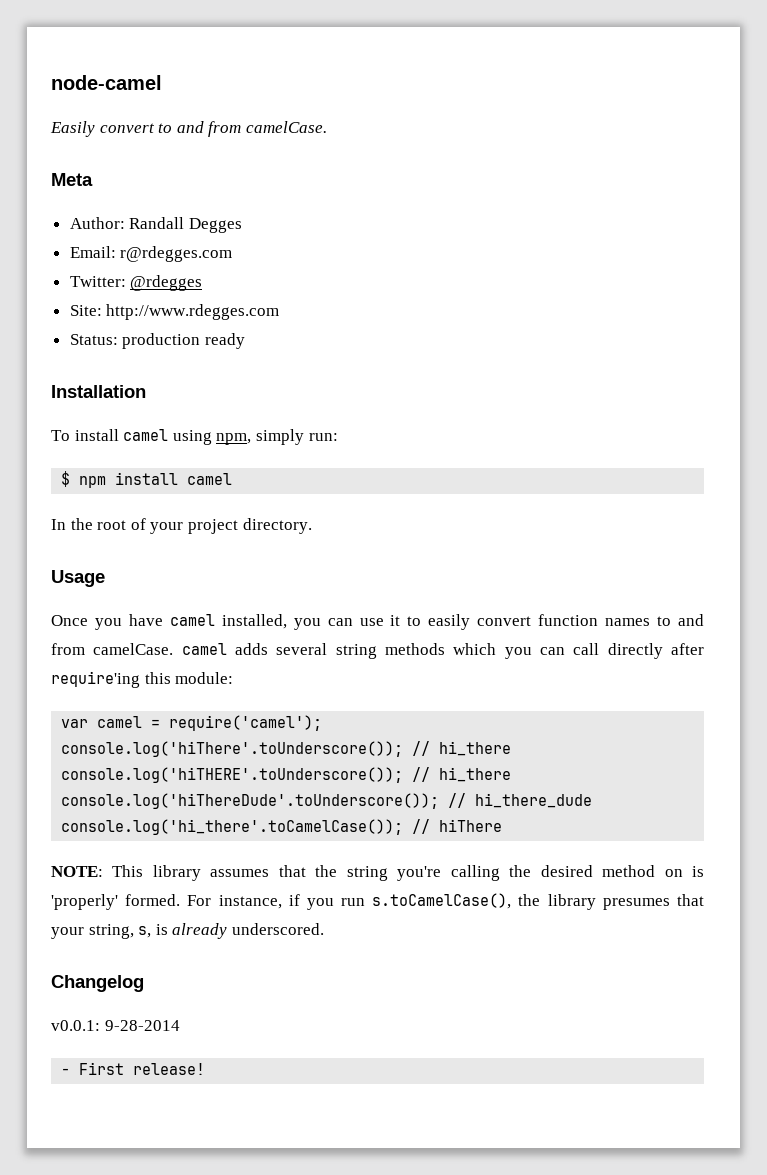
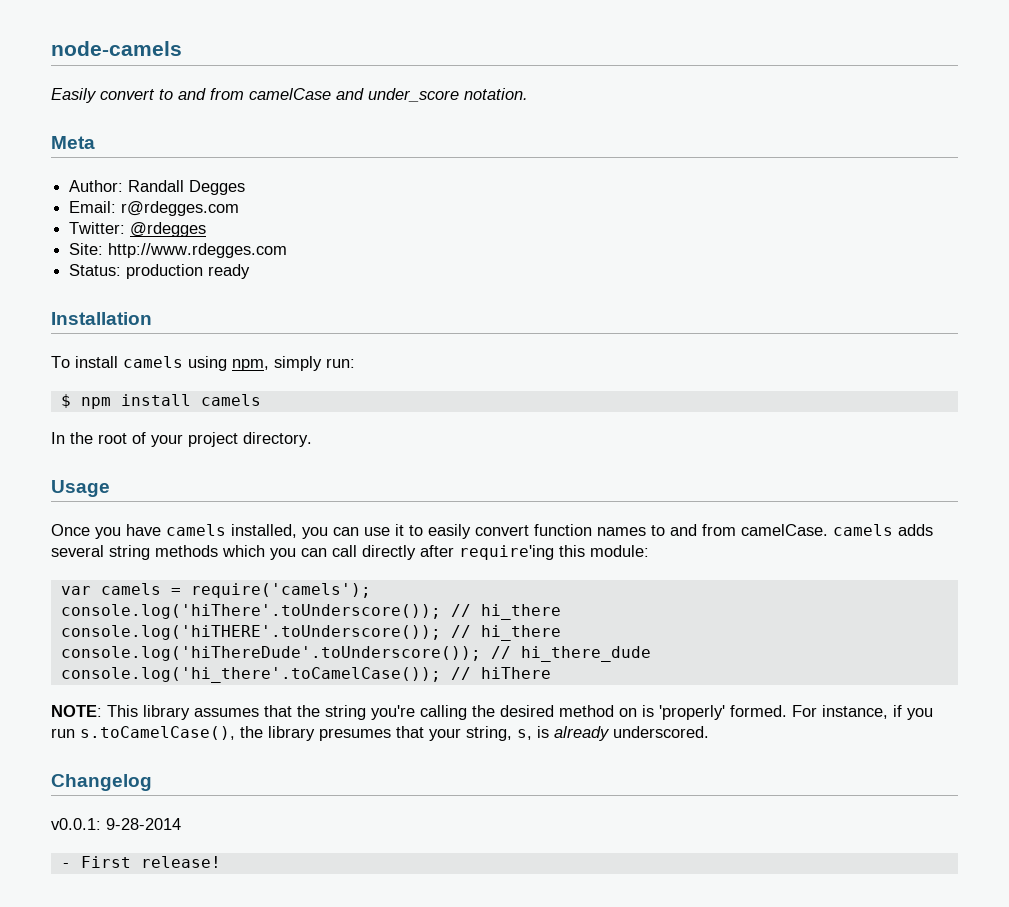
[51,75,162,90] node-camel -> [51,41,182,56] node-camels
[245,121,327,133] camelCase. -> [249,88,528,102] camelCase and under_score notation.
[123,429,169,441] camel -> [123,356,183,368] camels
[187,473,233,485] camel -> [200,394,261,406] camels
[169,614,215,626] camel -> [166,524,226,536] camels
[181,643,227,655] camel -> [833,524,893,536] camels
[97,715,323,731] camel = require('camel'); -> [100,583,371,598] camels = require('camels');

